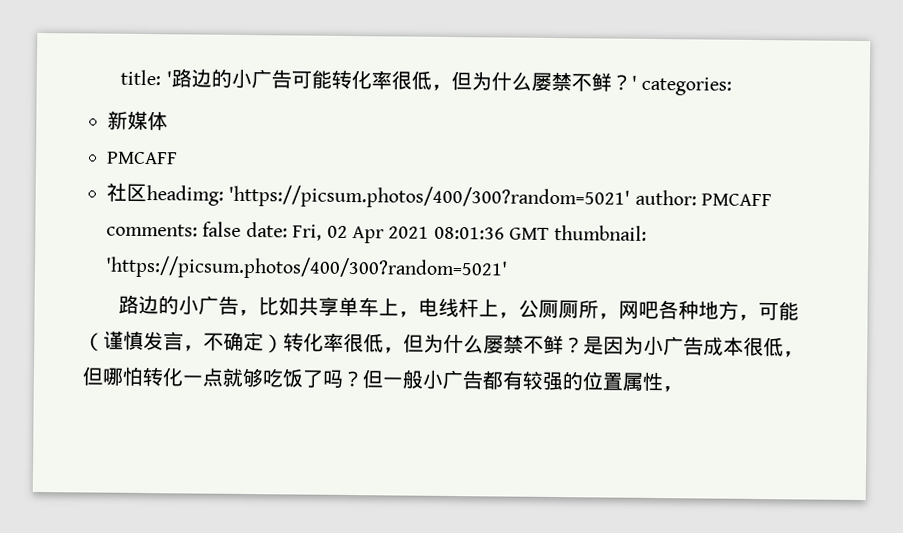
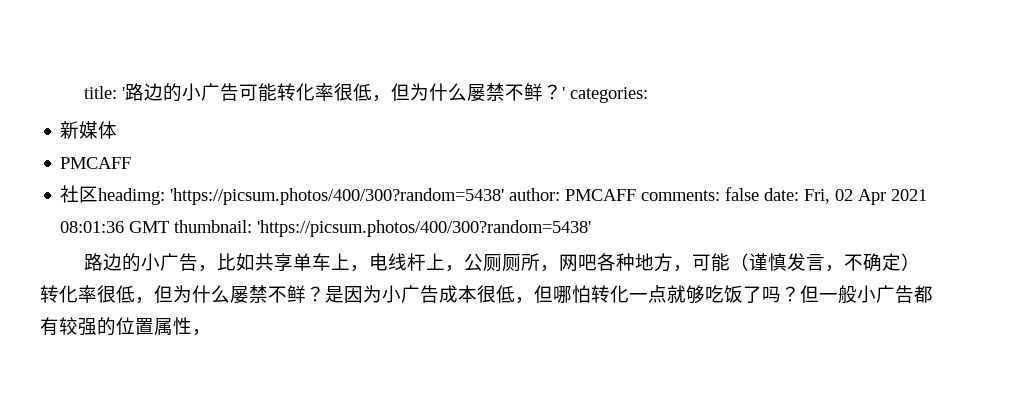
[228,184,631,210] 'https://picsum.photos/400/300?random=5021' -> [170,188,505,205] 'https://picsum.photos/400/300?random=5438'
[105,255,508,281] 'https://picsum.photos/400/300?random=5021' -> [257,220,592,237] 'https://picsum.photos/400/300?random=5438'

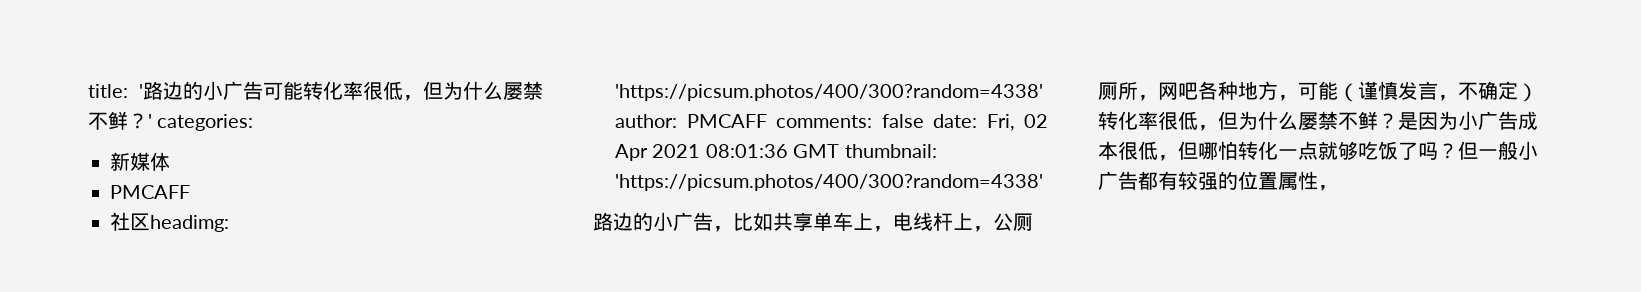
[170,188,505,205] 'https://picsum.photos/400/300?random=5438' -> [615,84,1043,101] 'https://picsum.photos/400/300?random=4338'
[257,220,592,237] 'https://picsum.photos/400/300?random=5438' -> [615,174,1043,191] 'https://picsum.photos/400/300?random=4338'

